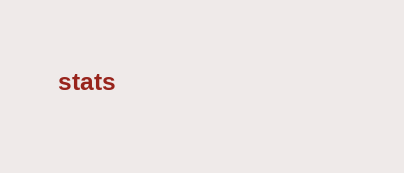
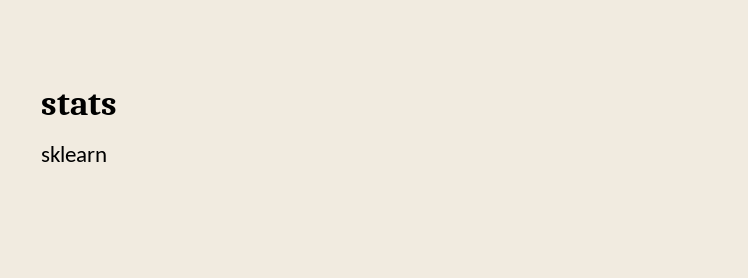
(116, 82) none -> [41,146,107,162] // sklearn

